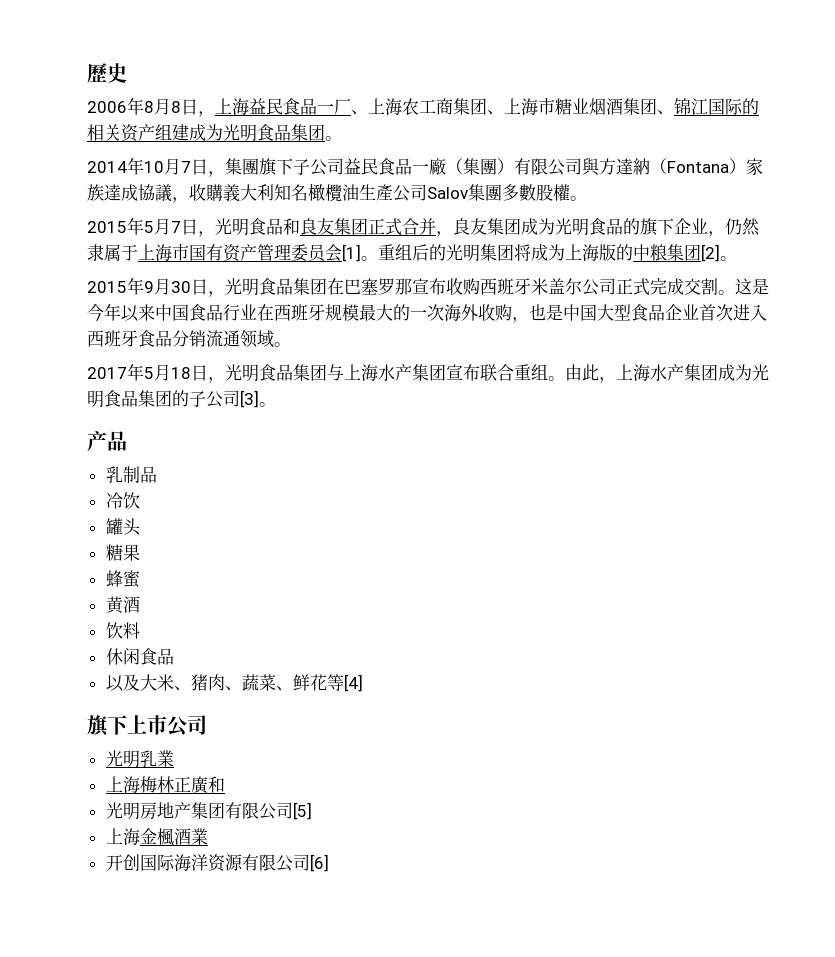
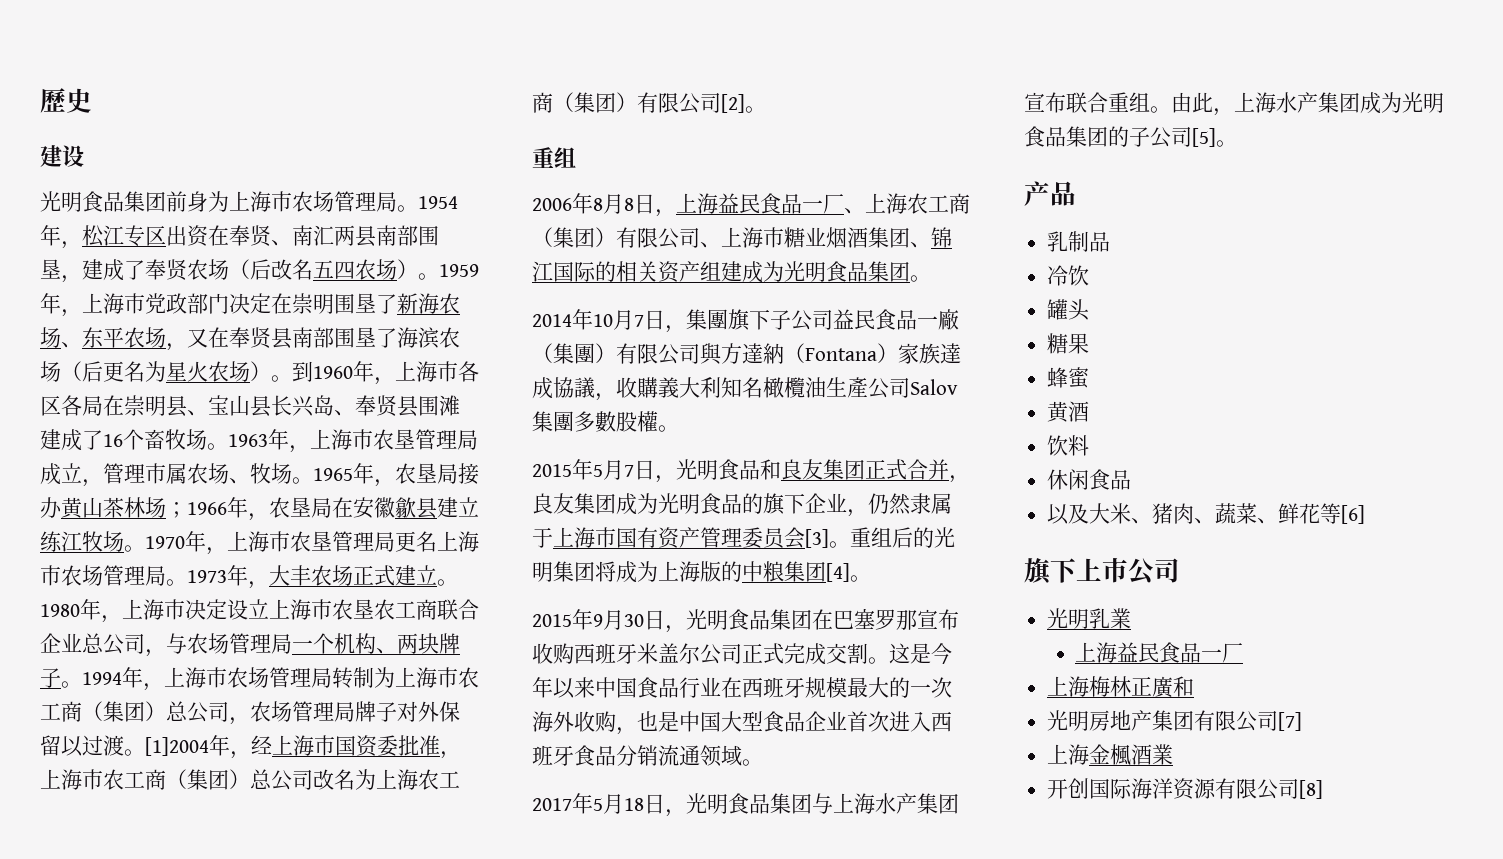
(127, 73) none -> [40,145,84,167] [40,191,458,212] [40,225,439,249] [40,259,479,283] [40,293,460,317] [40,327,460,351] [40,361,479,385] [40,395,460,417] [40,429,478,453] [40,463,479,487] [40,497,479,521] [40,531,479,555] [40,565,458,589] [40,599,479,623] [40,633,460,657] [40,667,479,691] [40,701,460,725] [40,735,461,759] [40,769,460,791] [532,92,766,114] [532,147,576,168] // 建设 // 光明食品集团前身为上海市农场管理局。1954年，松江专区出资在奉贤、南汇两县南部围垦，建成了奉贤农场（后改名五四农场）。1959年，上海市党政部门决定在崇明围垦了新海农场、东平农场，又在奉贤县南部围垦了海滨农场（后更名为星火农场）。到1960年，上海市各区各局在崇明县、宝山县长兴岛、奉贤县围滩建成了16个畜牧场。1963年，上海市农垦管理局成立，管理市属农场、牧场。1965年，农垦局接办黄山茶林场；1966年，农垦局在安徽歙县建立练江牧场。1970年，上海市农垦管理局更名上海市农场管理局。1973年，大丰农场正式建立。1980年，上海市决定设立上海市农垦农工商联合企业总公司，与农场管理局一个机构、两块牌子。1994年，上海市农场管理局转制为上海市农工商（集团）总公司，农场管理局牌子对外保留以过渡。[1]2004年，经上海市国资委批准，上海市农工商（集团）总公司改名为上海农工商（集团）有限公司[2]。 // 重组
[453,98,487,115] 集团 -> [532,227,700,249] （集团）有限公司
[342,244,361,262] [1] -> [805,529,829,548] [3]
[701,244,720,262] [2] -> [826,563,850,582] [4]
[240,390,259,408] [3] -> [1192,128,1216,147] [5]
[343,674,363,692] [4] -> [1341,505,1366,524] [6]
(174, 758) none -> [1075,642,1244,663] // 上海益民食品一厂
[292,802,312,820] [5] -> [1278,712,1303,731] [7]
[309,854,329,872] [6] -> [1299,780,1324,799] [8]

